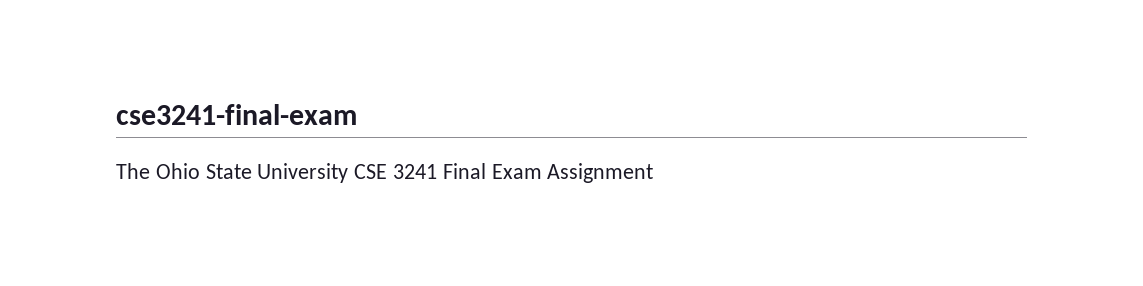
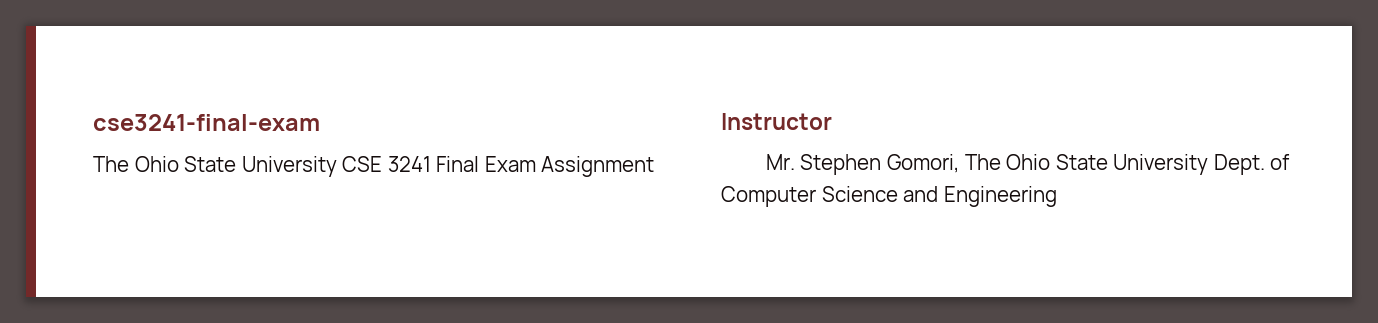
(654, 173) none -> [721,113,832,130] [765,154,1291,175] [721,186,1057,207] // Instructor // Mr. Stephen Gomori, The Ohio State University Dept. of Computer Science and Engineering

